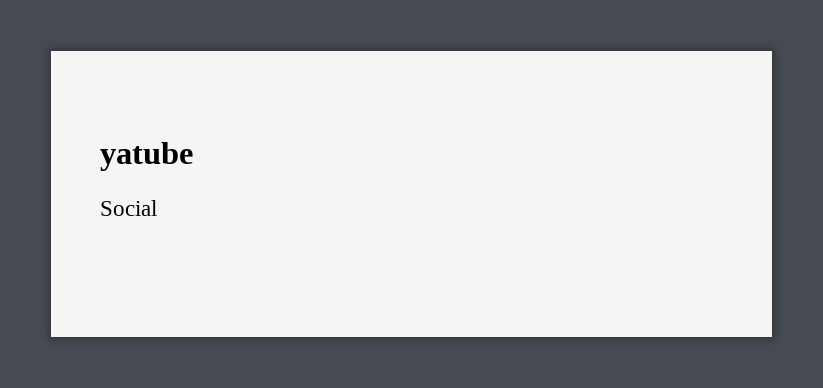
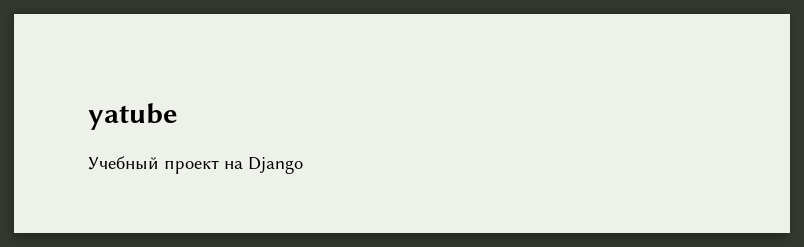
[100,200,157,216] Social -> [88,156,303,174] Учебный проект на Django

